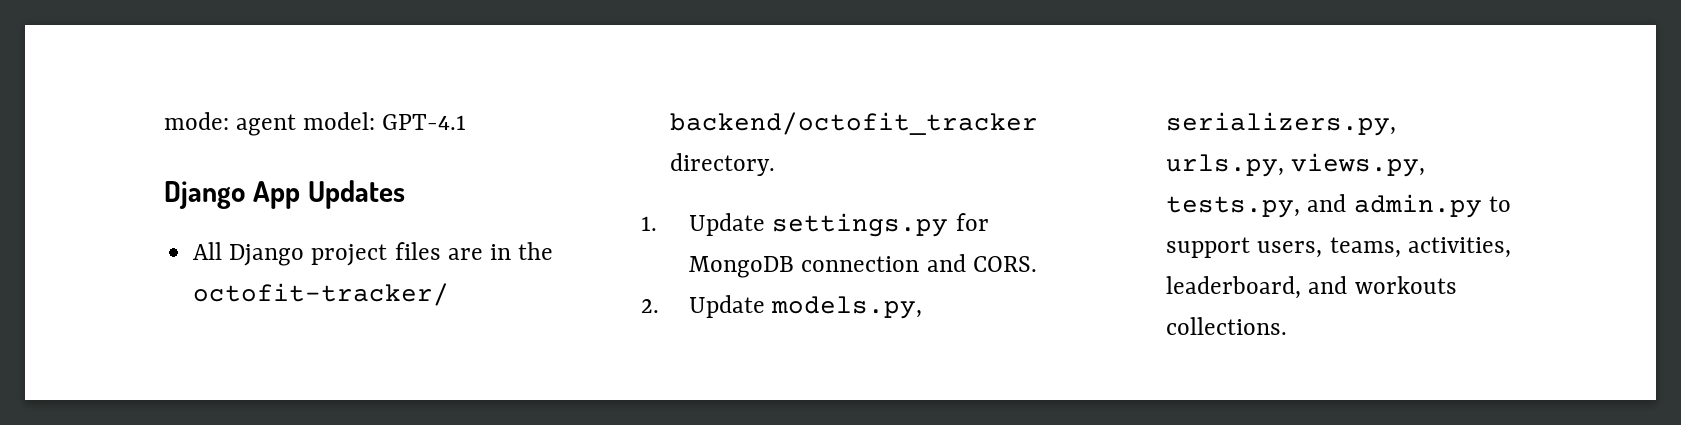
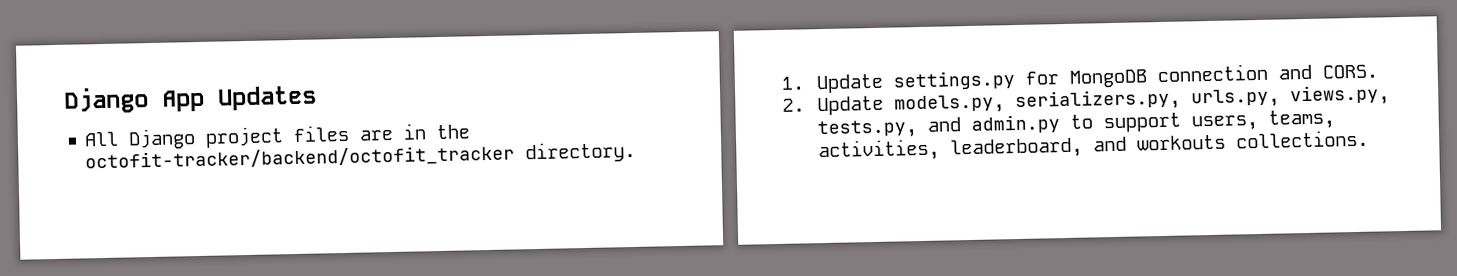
[164,112,467,136] mode: agent model: GPT-4.1 // -> (63, 100) none

